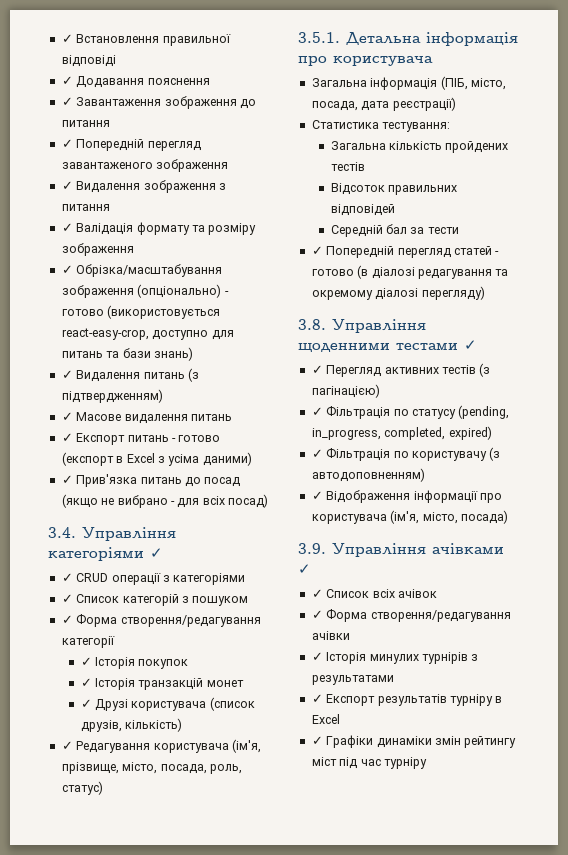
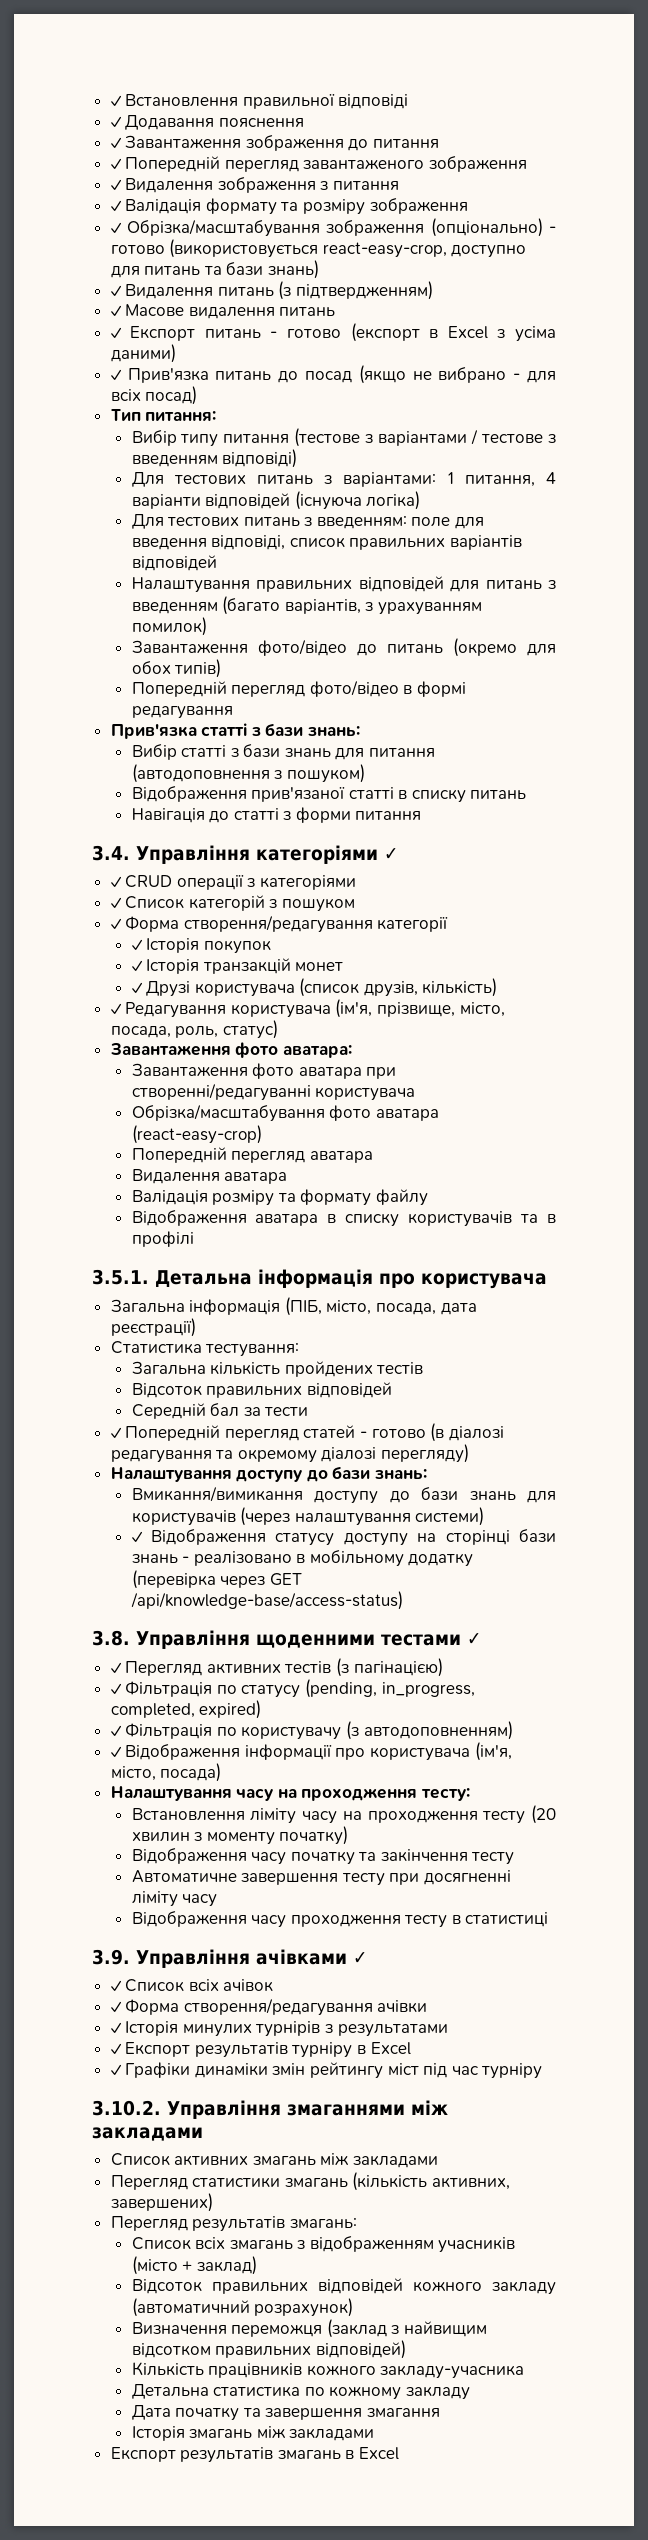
(268, 501) none -> [110,409,217,422] [131,428,556,447] [131,449,298,468] [131,472,556,487] [131,491,421,510] [131,514,485,529] [131,535,522,550] [131,555,217,571] [131,576,557,593] [131,596,482,615] [131,617,207,636] [131,638,556,657] [131,659,222,678] [131,680,466,697] [131,706,233,719] [110,723,361,739] [131,744,436,760] [131,764,365,783] [131,786,527,803] [131,807,422,823] // Тип питання: // Вибір типу питання (тестове з варіантами / тестове з введенням відповіді) // Для тестових питань з варіантами: 1 питання, 4 варіанти відповідей (існуюча логіка) // Для тестових питань з введенням: поле для введення відповіді, список правильних варіантів відповідей // Налаштування правильних відповідей для питань з введенням (багато варіантів, з урахуванням помилок) // Завантаження фото/відео до питань (окремо для обох типів) // Попередній перегляд фото/відео в формі редагування // Прив'язка статті з бази знань: // Вибір статті з бази знань для питання (автодоповнення з пошуком) // Відображення прив'язаної статті в списку питань // Навігація до статті з форми питання
(103, 788) none -> [109,1042,352,1058] [131,1063,397,1079] [131,1083,416,1101] [131,1104,439,1122] [131,1125,262,1144] [131,1147,373,1163] [131,1169,288,1184] [131,1189,428,1206] [131,1210,556,1227] [131,1231,194,1247] // Завантаження фото аватара: // Завантаження фото аватара при створенні/редагуванні користувача // Обрізка/масштабування фото аватара (react-easy-crop) // Попередній перегляд аватара // Видалення аватара // Валідація розміру та формату файлу // Відображення аватара в списку користувачів та в профілі
(485, 293) none -> [110,1466,428,1482] [131,1486,557,1504] [131,1507,485,1526] [131,1529,556,1546] [131,1550,474,1567] [131,1570,302,1589] [130,1591,403,1610] // Налаштування доступу до бази знань: // Вмикання/вимикання доступу до бази знань для користувачів (через налаштування системи) // ✓ Відображення статусу доступу на сторінці бази знань - реалізовано в мобільному додатку (перевірка через GET /api/knowledge-base/access-status)
(508, 517) none -> [110,1786,471,1801] [131,1805,556,1824] [131,1826,349,1845] [131,1848,515,1865] [131,1870,511,1886] [130,1891,218,1907] [131,1911,549,1928] // Налаштування часу на проходження тесту: // Встановлення ліміту часу на проходження тесту (20 хвилин з моменту початку) // Відображення часу початку та закінчення тесту // Автоматичне завершення тесту при досягненні ліміту часу // Відображення часу проходження тесту в статистиці
(427, 763) none -> [92,2100,448,2119] [92,2127,203,2141] [110,2153,439,2168] [110,2172,511,2191] [110,2193,213,2212] [110,2216,357,2232] [131,2236,516,2253] [131,2256,257,2275] [131,2278,556,2295] [131,2298,354,2317] [131,2319,487,2338] [131,2340,406,2359] [131,2362,525,2379] [131,2384,470,2400] [131,2405,440,2421] [131,2426,375,2441] [110,2447,400,2463] // 3.10.2. Управління змаганнями між закладами // Список активних змагань між закладами // Перегляд статистики змагань (кількість активних, завершених) // Перегляд результатів змагань: // Список всіх змагань з відображенням учасників (місто + заклад) // Відсоток правильних відповідей кожного закладу (автоматичний розрахунок) // Визначення переможця (заклад з найвищим відсотком правильних відповідей) // Кількість працівників кожного закладу-учасника // Детальна статистика по кожному закладу // Дата початку та завершення змагання // Історія змагань між закладами // Експорт результатів змагань в Excel

